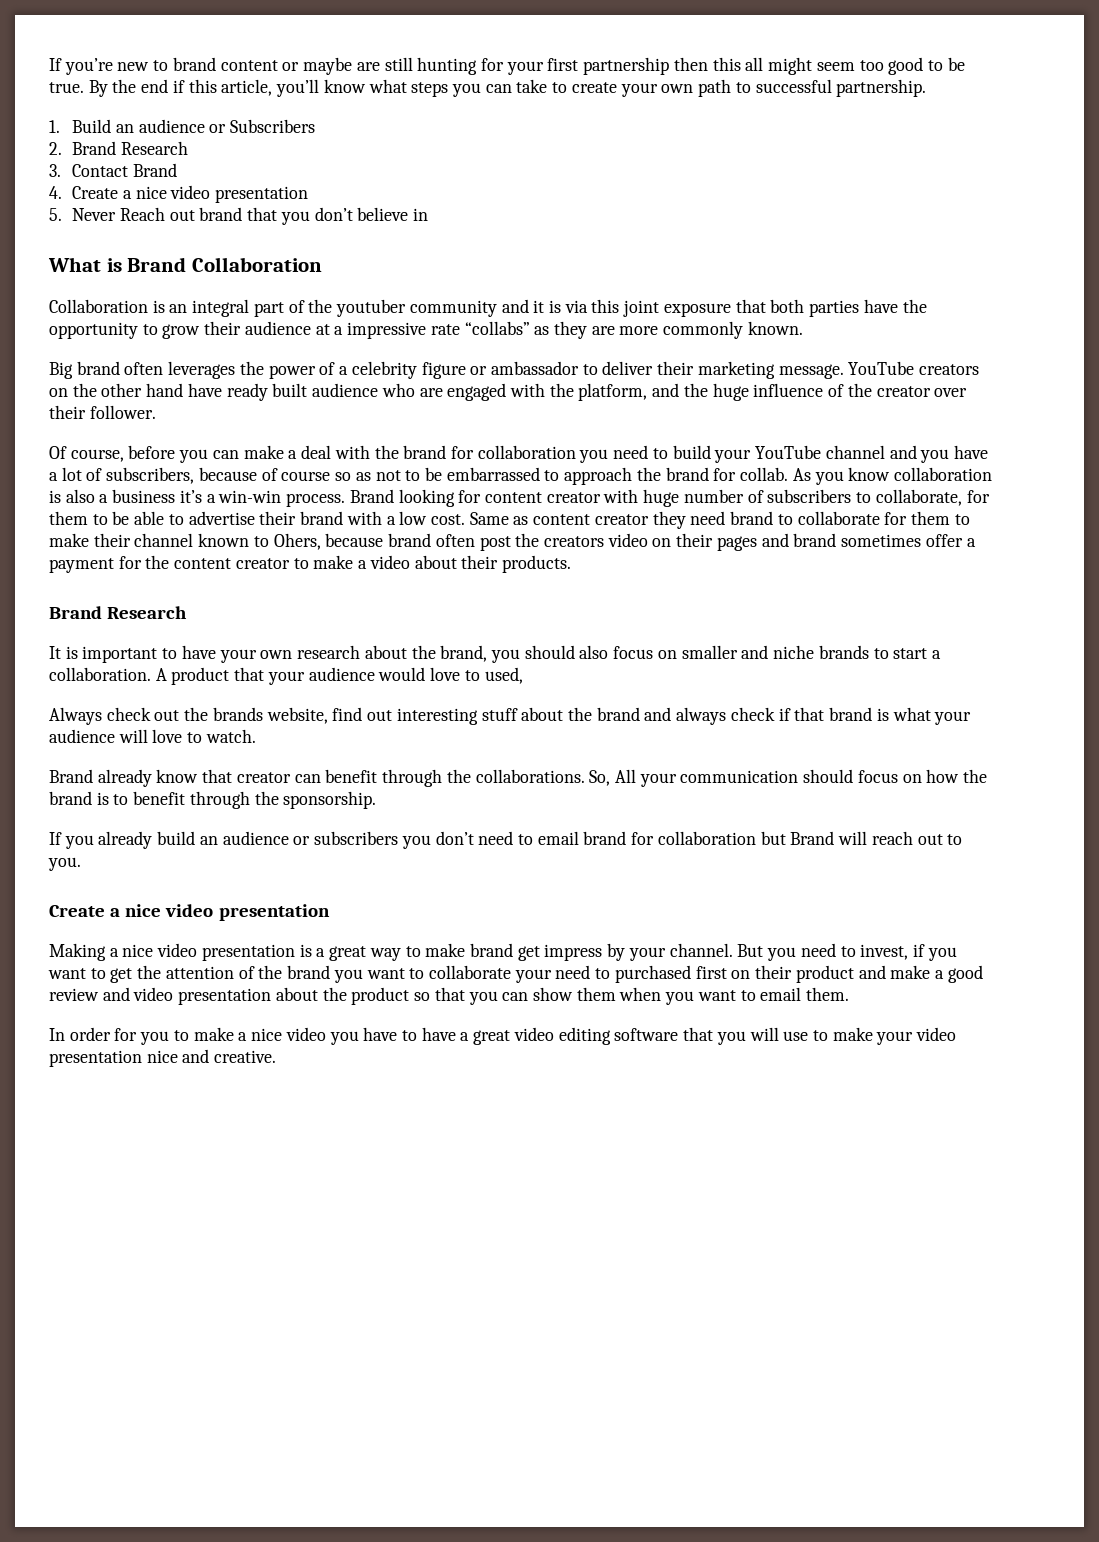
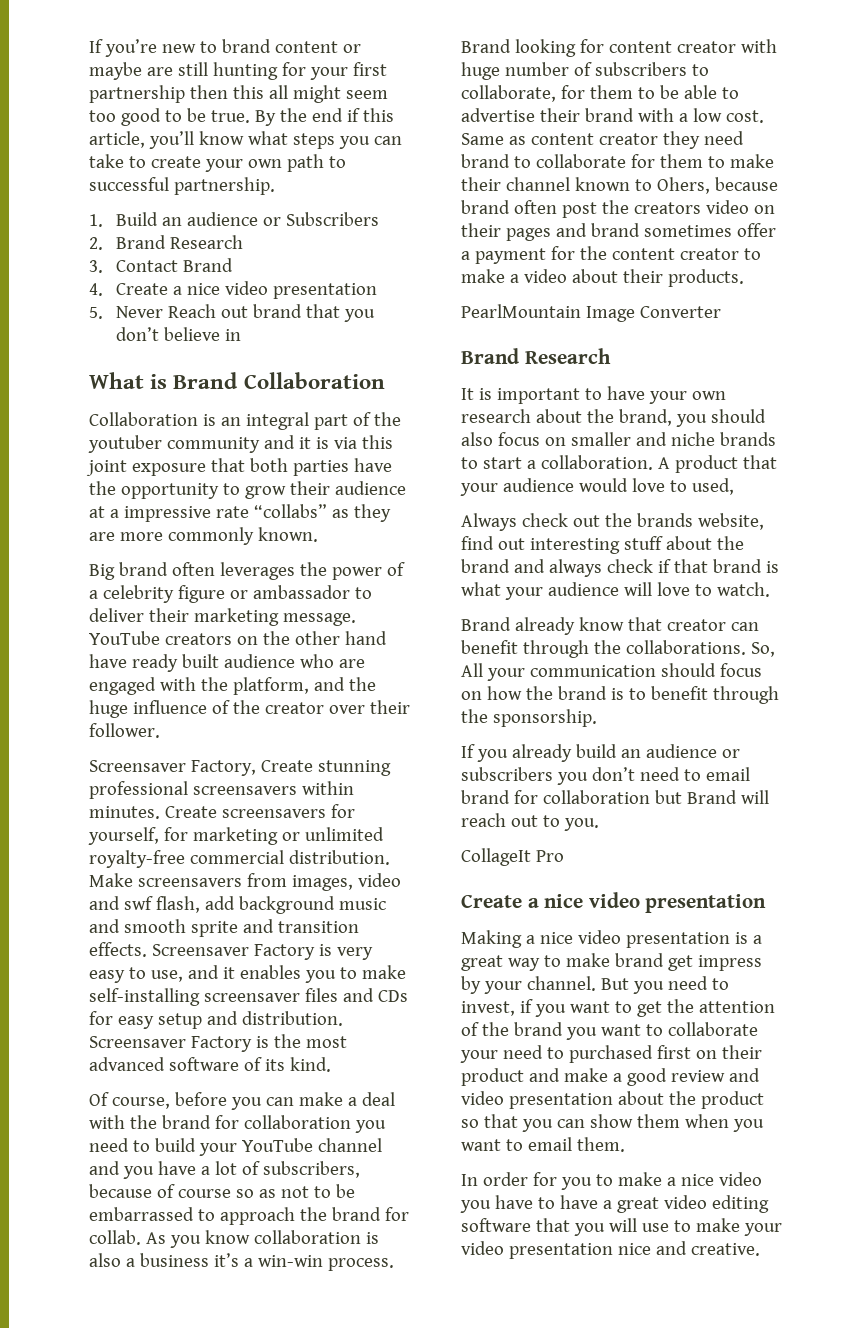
(156, 412) none -> [89,760,391,776] [89,781,354,799] [89,804,355,819] [88,827,384,845] [89,850,390,868] [89,873,401,891] [89,896,386,914] [89,919,359,937] [89,942,373,960] [89,965,406,983] [89,988,408,1006] [89,1011,343,1029] [89,1034,347,1052] [89,1057,331,1072] // Screensaver Factory, Create stunning professional screensavers within minutes. Create screensavers for yourself, for marketing or unlimited royalty-free commercial distribution. Make screensavers from images, video and swf flash, add background music and smooth sprite and transition effects. Screensaver Factory is very easy to use, and it enables you to make self-installing screensaver files and CDs for easy setup and distribution. Screensaver Factory is the most advanced software of its kind.
(571, 564) none -> [461,304,721,322] // PearlMountain Image Converter
(81, 864) none -> [461,848,564,866] // CollageIt Pro

